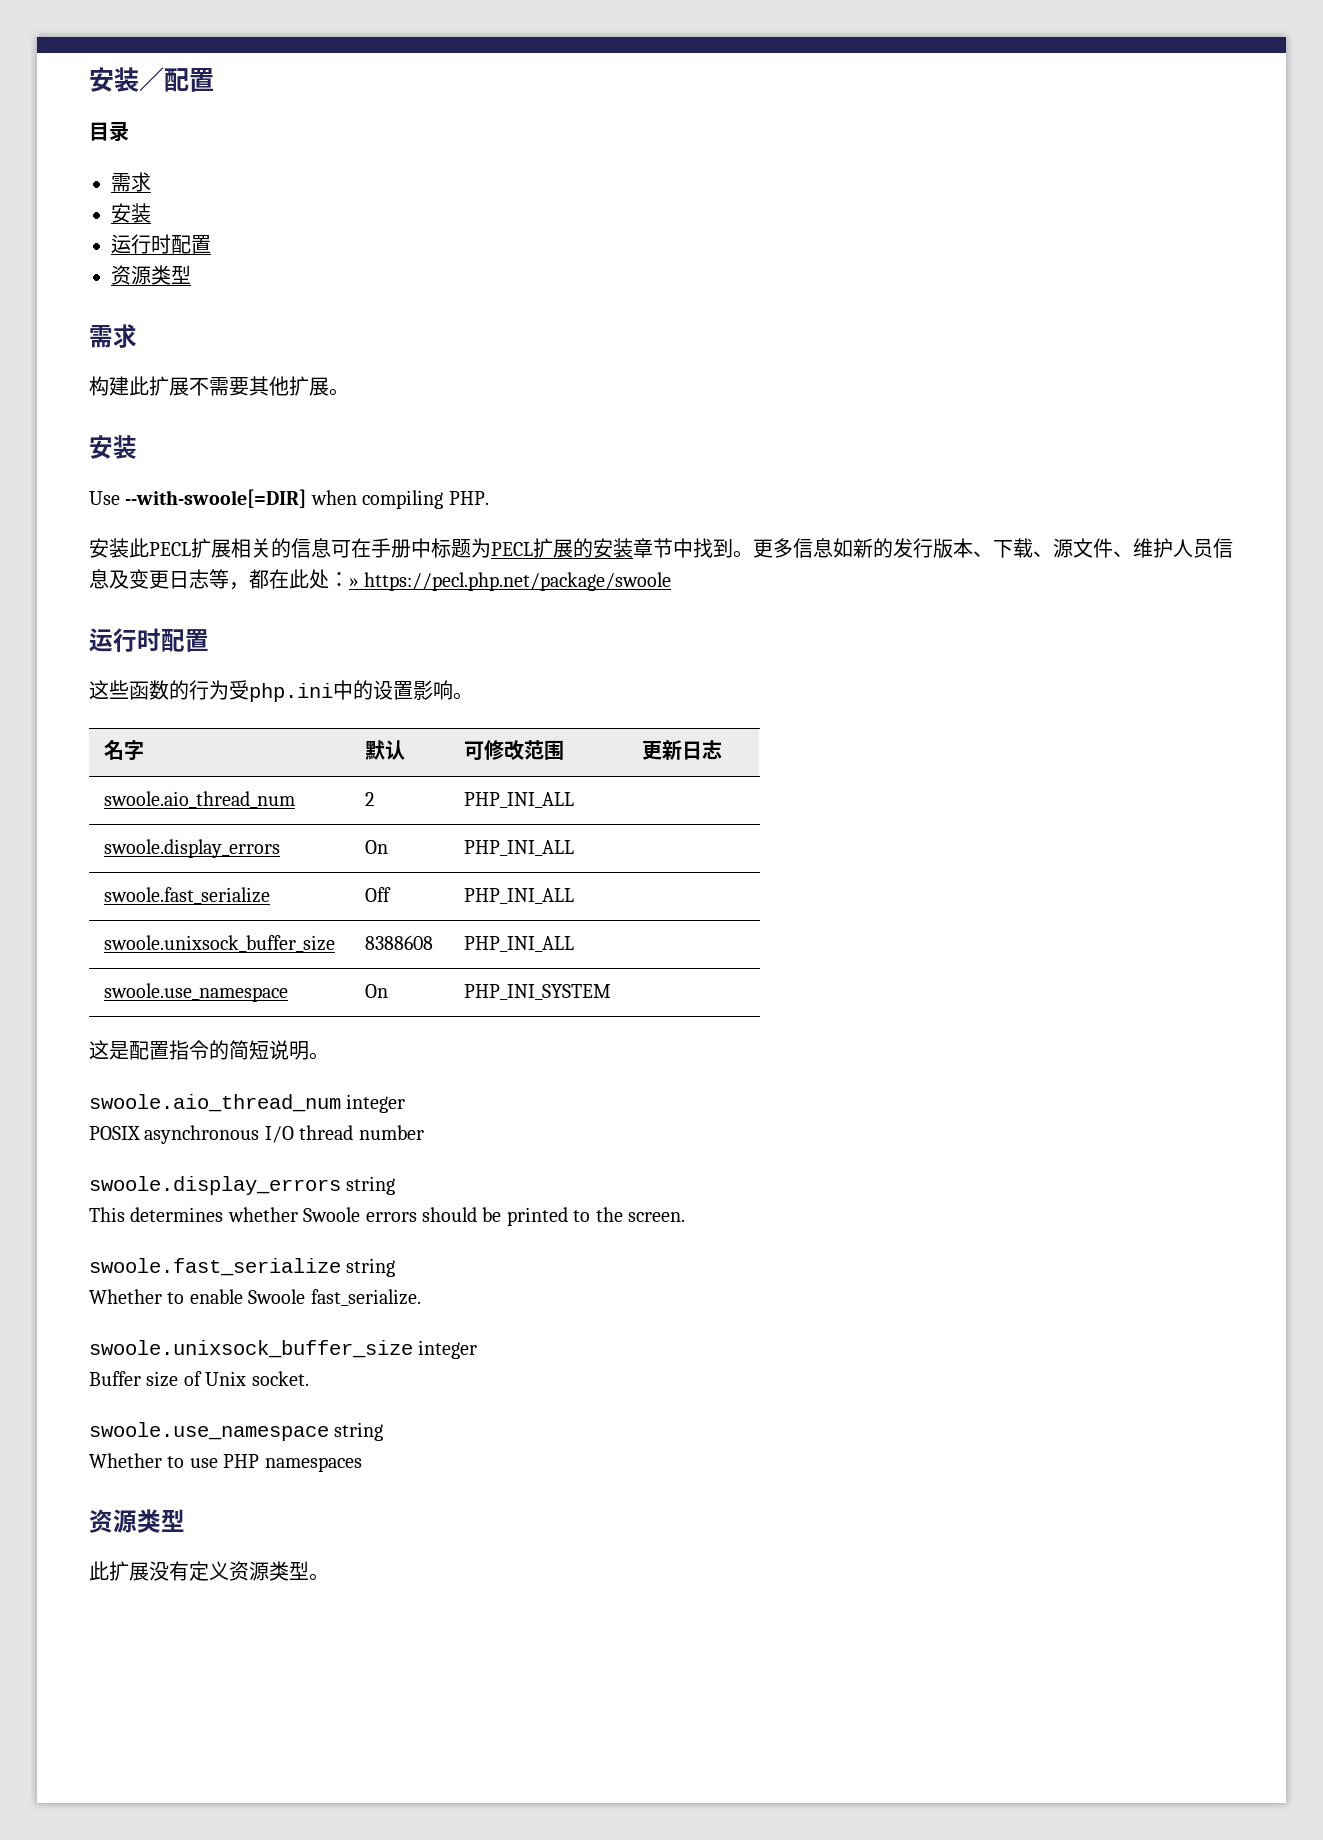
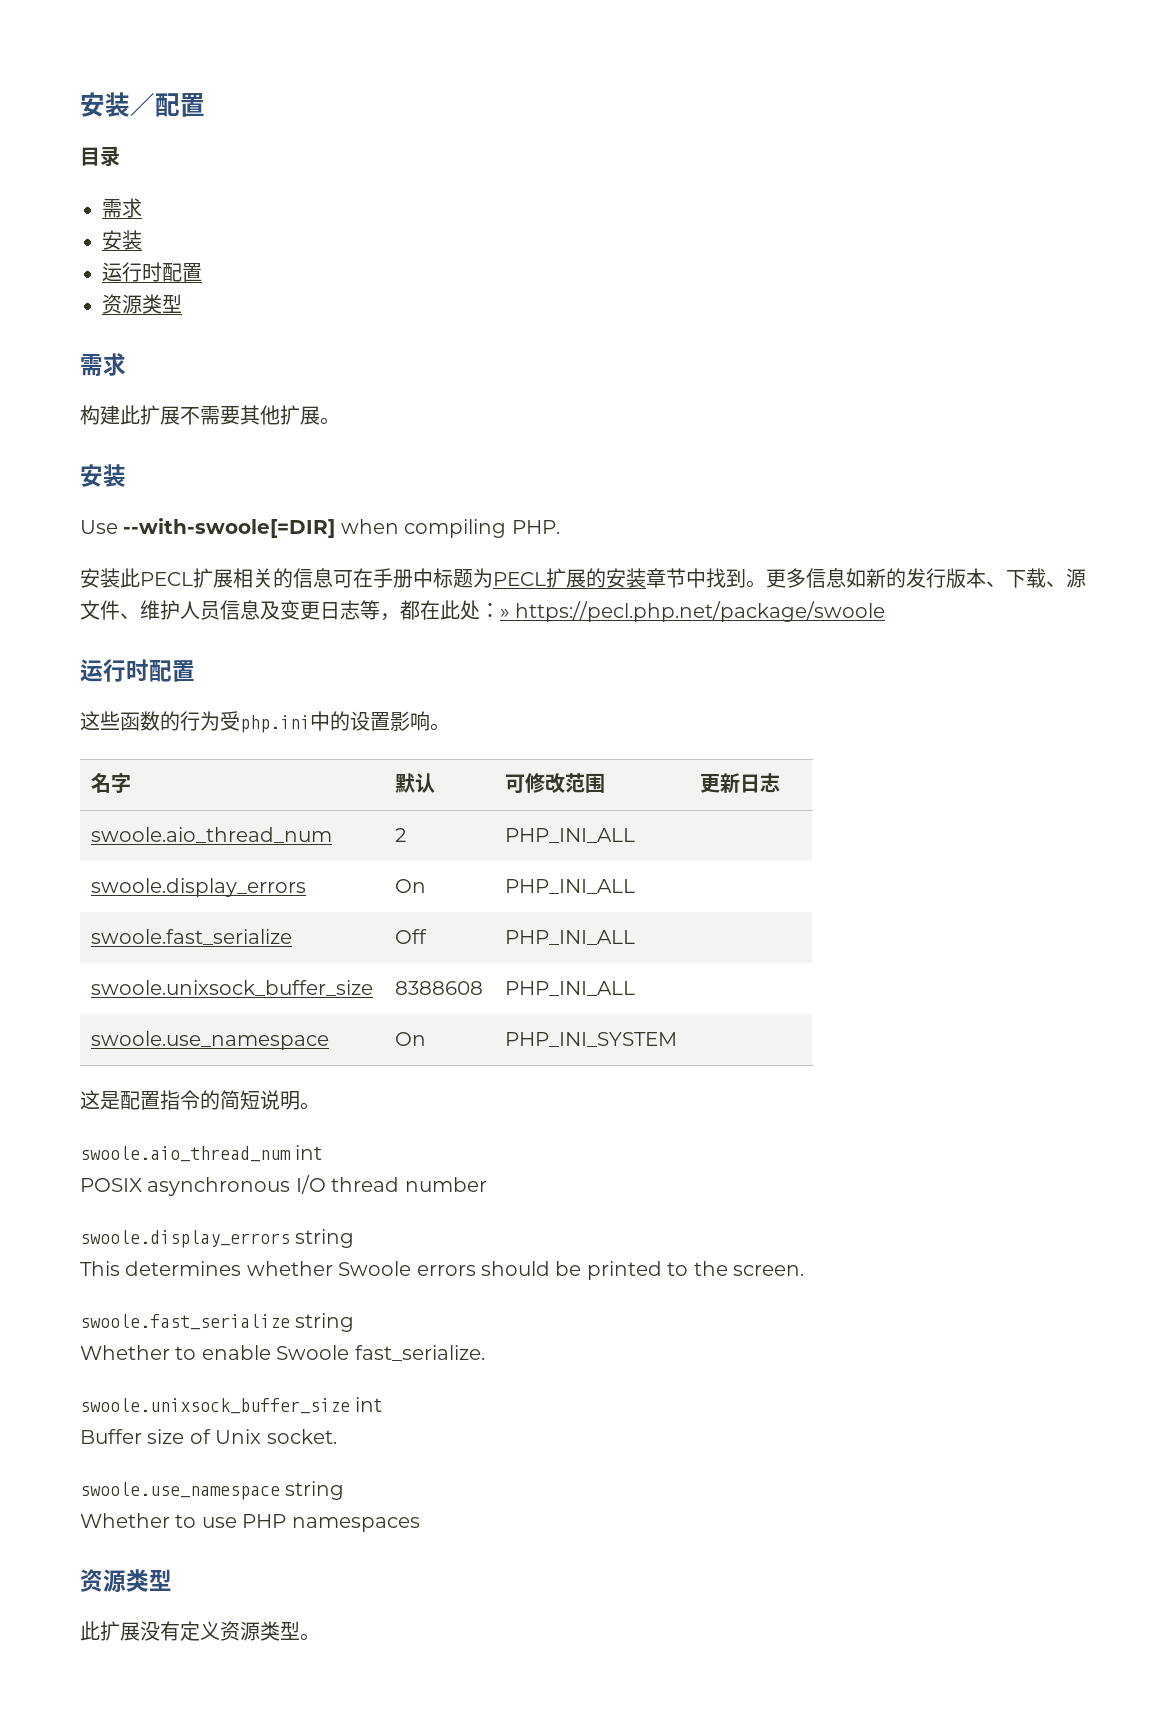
[346,1094,406,1113] integer -> [295,1145,323,1160] int
[418,1340,478,1359] integer -> [355,1397,383,1412] int

